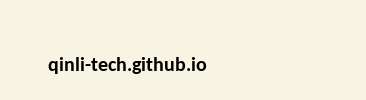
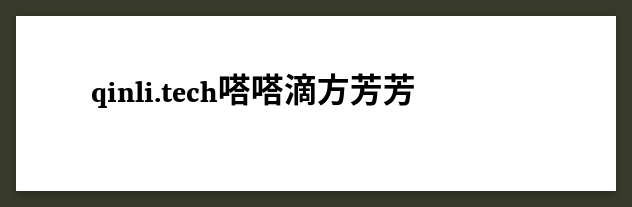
[48,57,207,74] qinli-tech.github.io -> [91,73,416,108] qinli.tech嗒嗒滴方芳芳

